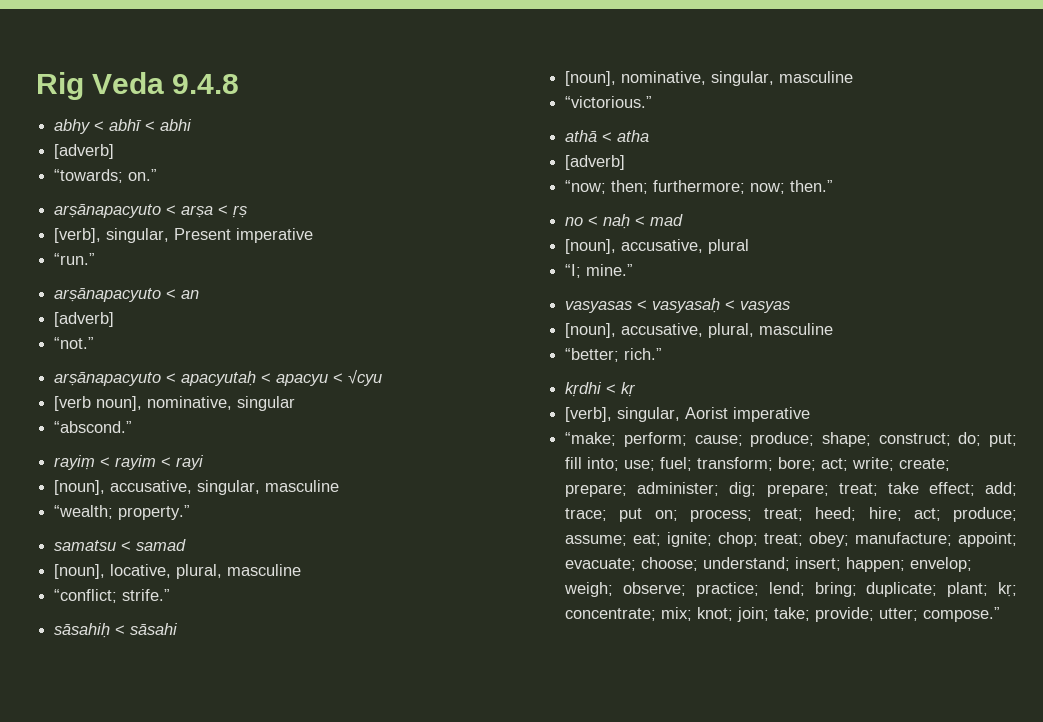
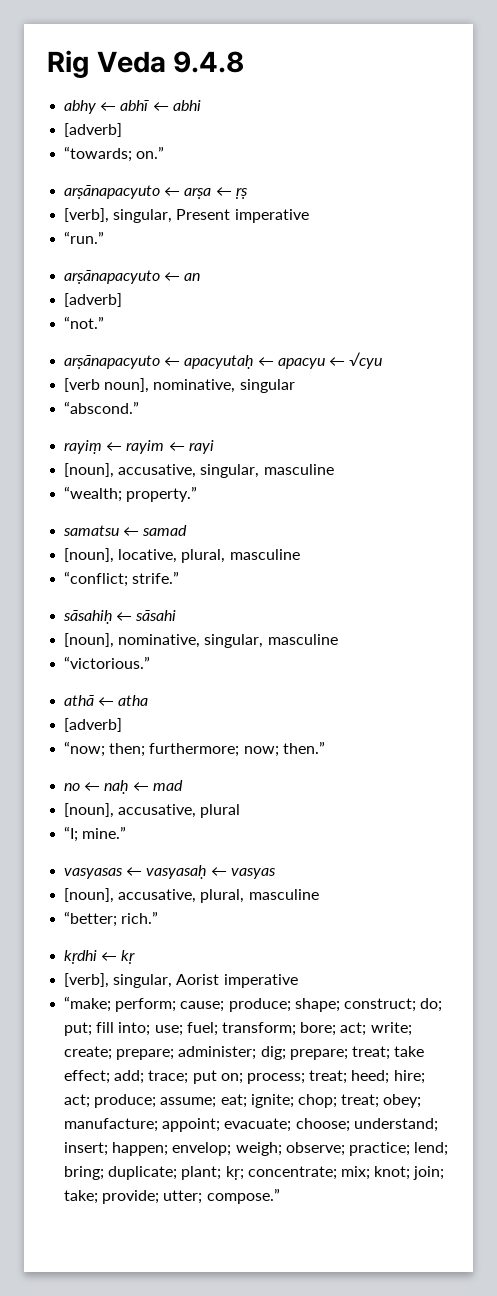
[94,119,156,131] < abhī < -> [100,100,169,111] ← abhī ←
[166,205,229,218] < arṣa < -> [164,187,232,199] ← arṣa ←
[166,289,177,299] < -> [164,272,181,281] ←
[166,371,344,386] < apacyutaḥ < apacyu < -> [164,355,345,369] ← apacyutaḥ ← apacyu ←
[100,455,172,470] < rayim < -> [106,440,185,454] ← rayim ←
[121,541,132,551] < -> [123,527,140,536] ←
[115,625,126,635] < -> [116,612,133,621] ←
[602,132,613,142] < -> [98,697,115,706] ←
[588,214,646,229] < naḥ < -> [84,780,149,794] ← naḥ ←
[637,298,736,313] < vasyasaḥ < -> [126,865,227,879] ← vasyasaḥ ←
[606,384,617,394] < -> [101,952,118,961] ←

